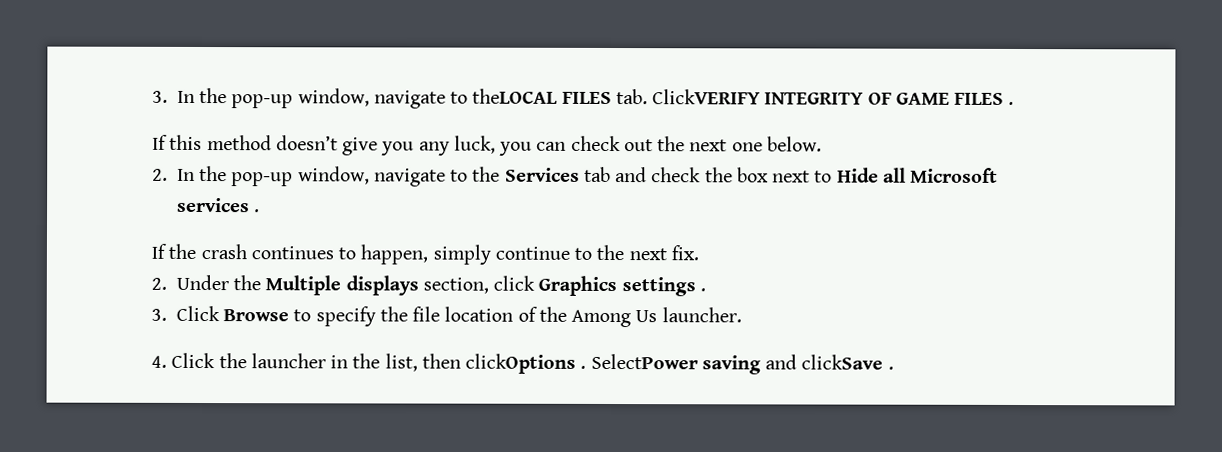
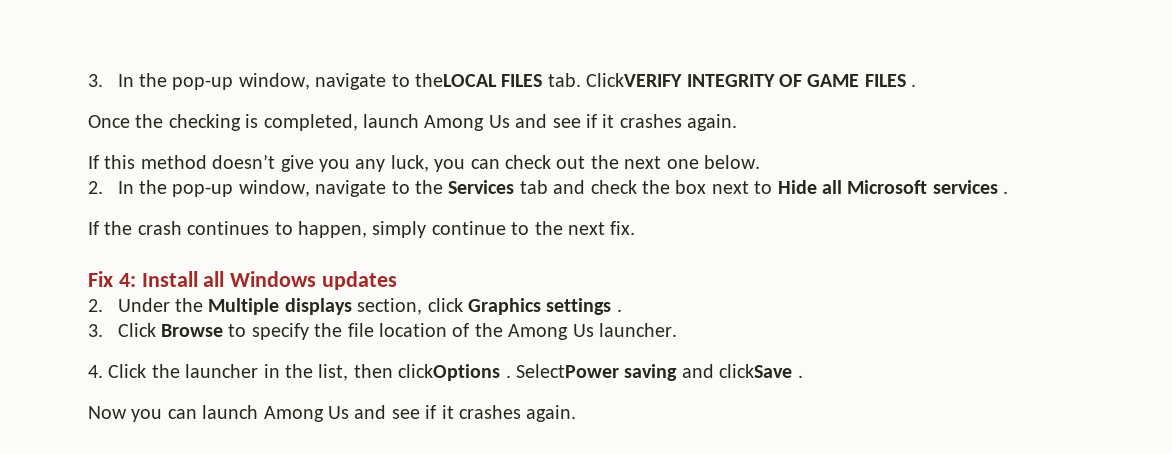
(1015, 103) none -> [88,114,738,131] // Once the checking is completed, launch Among Us and see if it crashes again.
(699, 253) none -> [88,271,398,290] // Fix 4: Install all Windows updates
(894, 368) none -> [88,405,577,422] // Now you can launch Among Us and see if it crashes again.

